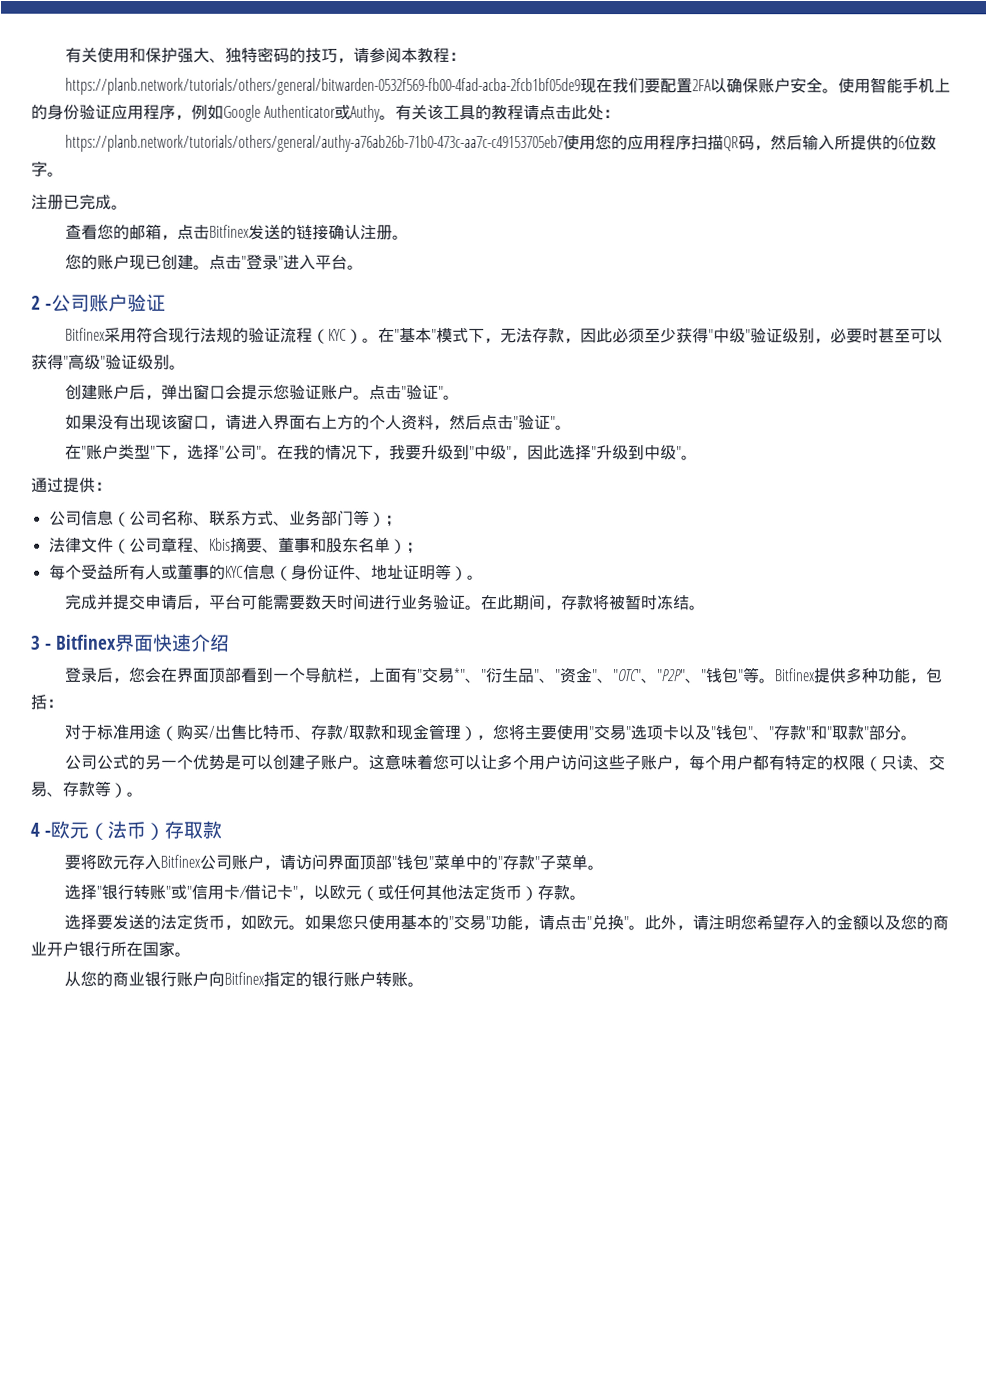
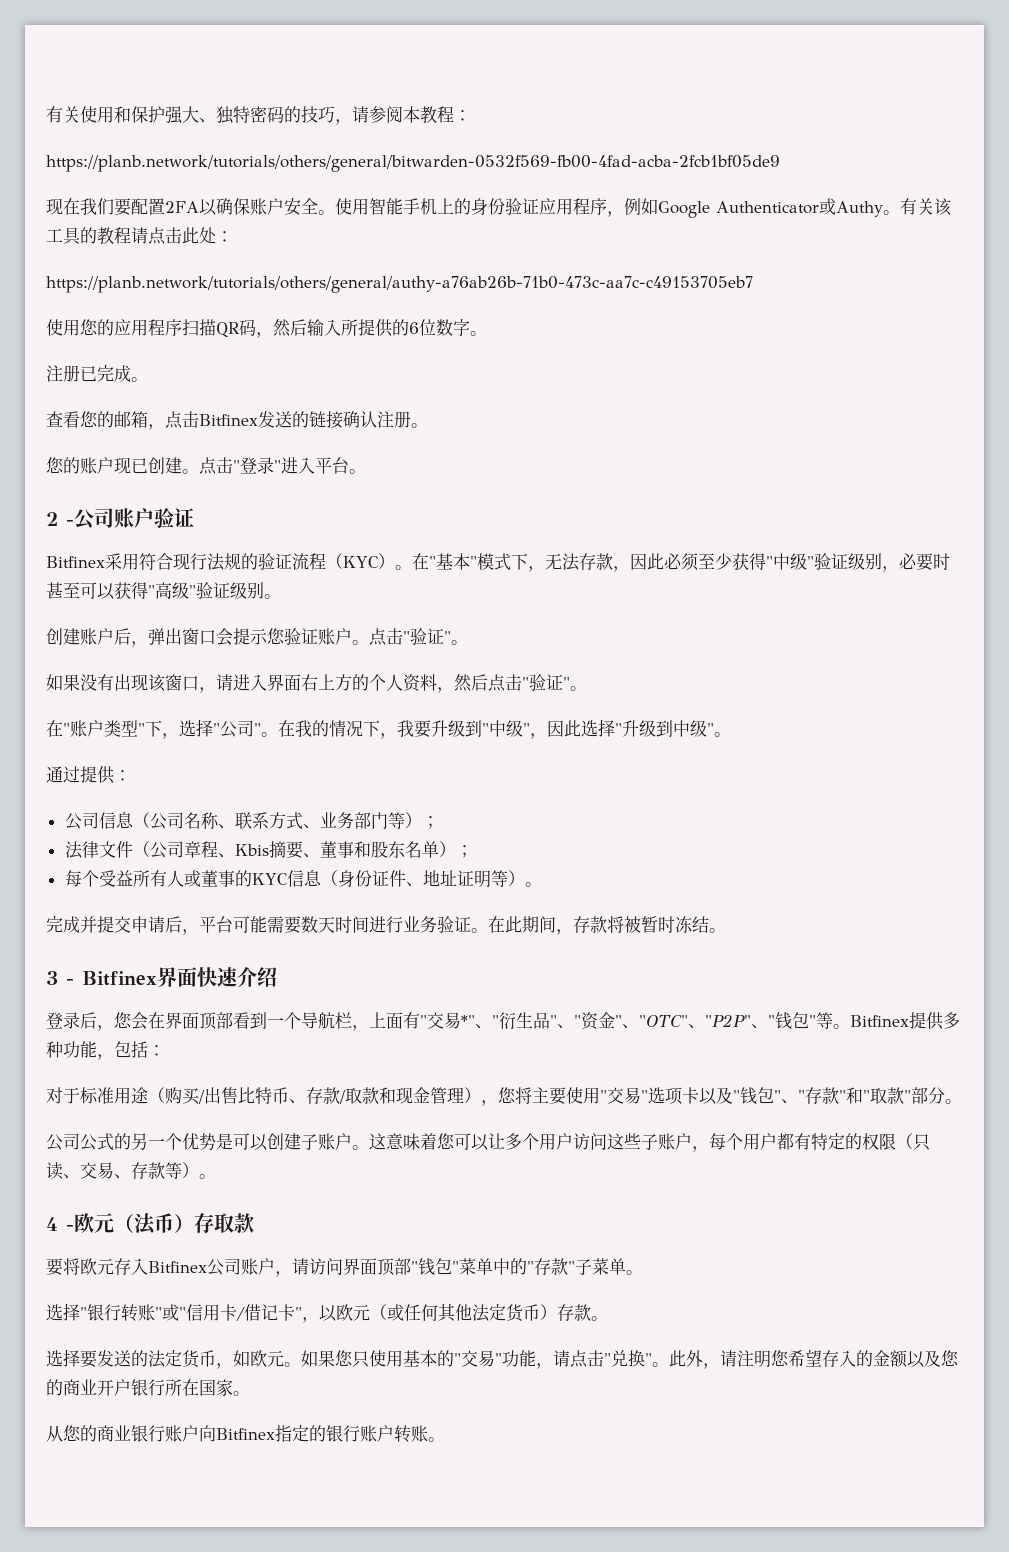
(581, 86) none -> (780, 163) //
(564, 143) none -> (753, 284) //

